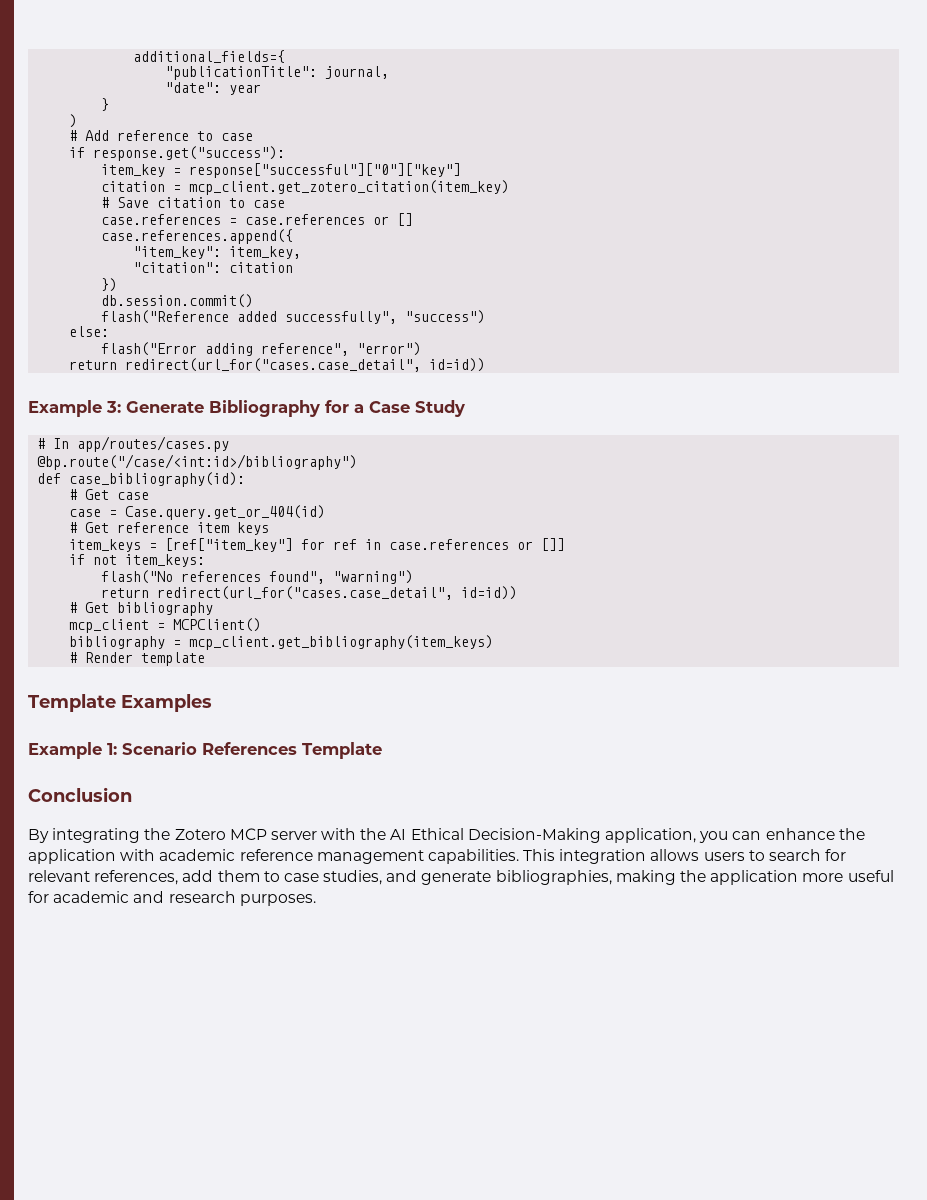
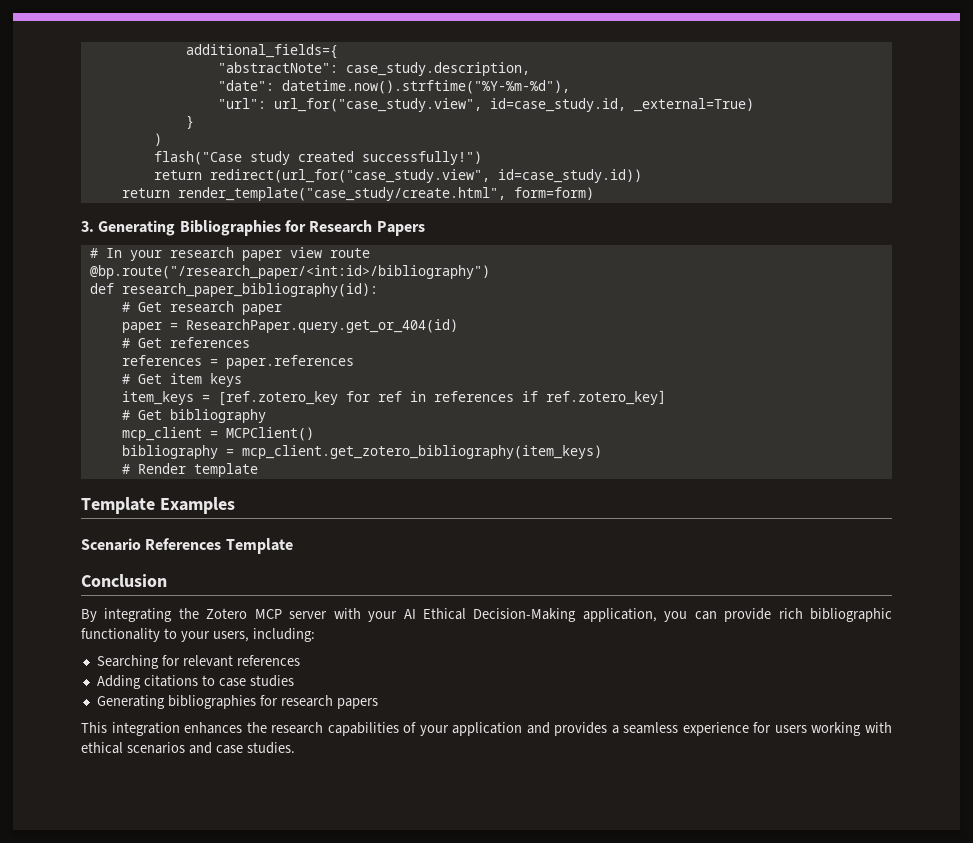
[165,66,390,80] "publicationTitle": journal, -> [217,62,530,76] "abstractNote": case_study.description,
[229,84,262,95] [101,98,110,111] [69,114,78,128] [69,130,254,141] [69,146,286,161] [101,163,462,178] [101,180,510,195] [101,197,286,208] [101,213,414,226] [101,229,294,244] [133,246,302,259] [133,262,294,273] [101,278,118,292] [101,294,254,308] [101,310,486,324] [69,326,110,337] [101,342,422,356] [69,358,486,372] [28,400,465,417] [37,436,230,452] [37,454,358,470] year // } // ) // # Add reference to case // if response.get("success"): // item_key = response["successful"]["0"]["key"] // citation = mcp_client.get_zotero_citation(item_key) // # Save citation to case // case.references = case.references or [] // case.references.append({ // "item_key": item_key, // "citation": citation // }) // db.session.commit() // flash("Reference added successfully", "success") // else: // flash("Error adding reference", "error") // return redirect(url_for("cases.case_detail", id=id)) // Example 3: Generate Bibliography for a Case Study // # In app/routes/cases.py // @bp.route("/case/<int:id>/bibliography") -> [281,80,570,94] [217,98,754,112] [185,115,194,129] [153,133,162,146] [153,151,482,165] [153,169,642,183] [121,187,594,201] [81,220,425,236] [89,247,370,261] [89,265,490,279] datetime.now().strftime("%Y-%m-%d"), // "url": url_for("case_study.view", id=case_study.id, _external=True) // } // ) // flash("Case study created successfully!") // return redirect(url_for("case_study.view", id=case_study.id)) // return render_template("case_study/create.html", form=form) // 3. Generating Bibliographies for Research Papers // # In your research paper view route // @bp.route("/research_paper/<int:id>/bibliography")
[69,472,246,487] [69,489,150,500] [69,505,326,520] [69,522,190,533] case_bibliography(id): // # Get case // case = Case.query.get_or_404(id) // # Get reference -> [121,283,378,297] [121,301,282,315] [121,319,458,333] [121,337,250,348] [121,355,354,369] [121,374,162,384] research_paper_bibliography(id): // # Get research paper // paper = ResearchPaper.query.get_or_404(id) // # Get references // references = paper.references // # Get
[165,538,294,552] [ref["item_key"] -> [217,391,338,406] [ref.zotero_key
[389,538,566,551] [69,554,206,567] [101,570,414,584] [101,586,518,600] case.references or []] // if not item_keys: // flash("No references found", "warning") // return redirect(url_for("cases.case_detail", id=id)) -> [433,390,666,405] references if ref.zotero_key]
[189,635,494,650] mcp_client.get_bibliography(item_keys) -> [241,445,602,459] mcp_client.get_zotero_bibliography(item_keys)
[28,742,117,759] Example 1: -> (235, 505) none
[360,828,387,840] the -> [368,611,398,622] your
[765,828,865,840] [28,849,847,864] [28,870,894,885] [28,891,316,906] enhance the application with academic reference management capabilities. This integration allows users to search for relevant references, add them to case studies, and generate bibliographies, making the application more useful for academic and research purposes. -> [724,608,892,622] [81,628,315,642] [96,655,300,669] [96,675,294,689] [96,695,378,709] [81,722,892,736] [81,742,295,754] provide rich bibliographic functionality to your users, including: // Searching for relevant references // Adding citations to case studies // Generating bibliographies for research papers // This integration enhances the research capabilities of your application and provides a seamless experience for users working with ethical scenarios and case studies.

